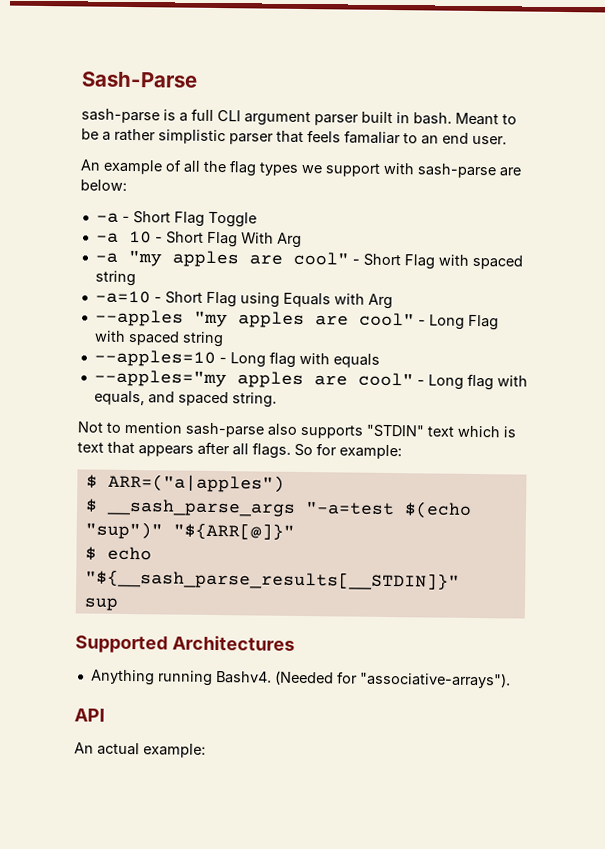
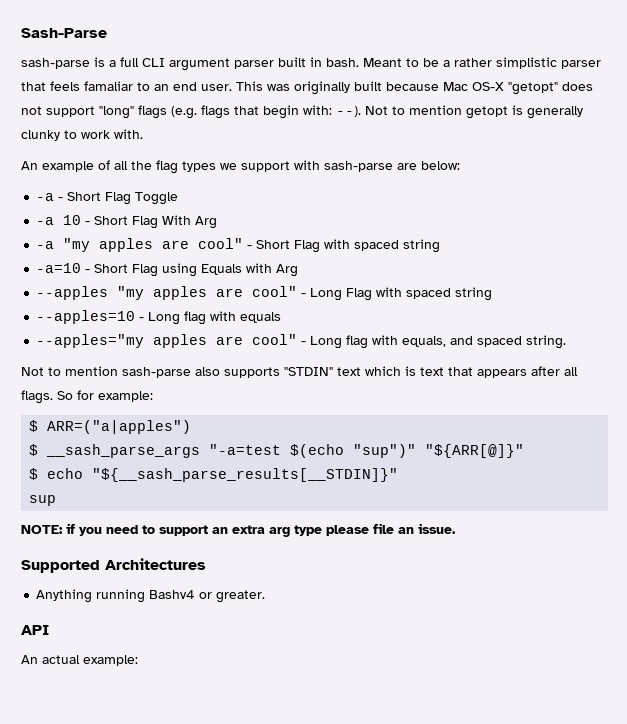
(507, 140) none -> [236,81,593,95] [21,105,583,119] [21,129,143,141] This was originally built because Mac OS-X "getopt" does not support "long" flags (e.g. flags that begin with: --). Not to mention getopt is generally clunky to work with.
(118, 604) none -> [21,523,456,537] // NOTE: if you need to support an extra arg type please file an issue.
[215,670,511,689] Bashv4. (Needed for "associative-arrays"). -> [149,590,266,603] Bashv4 or greater.

